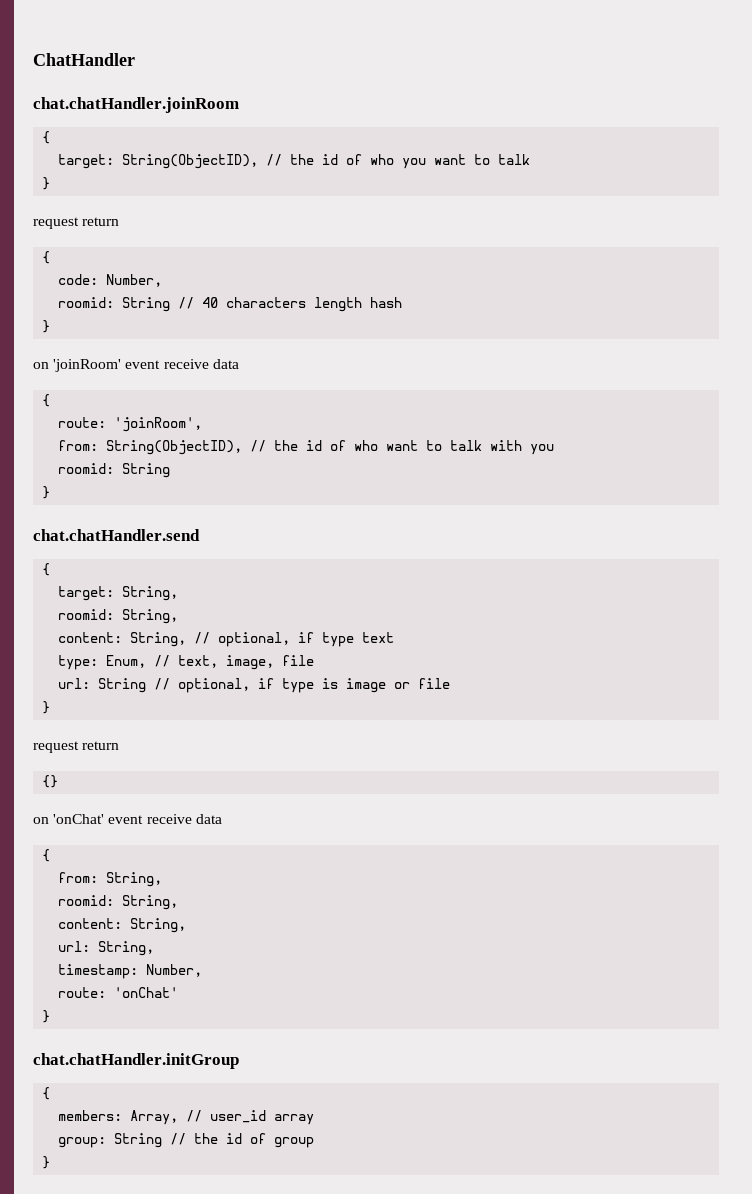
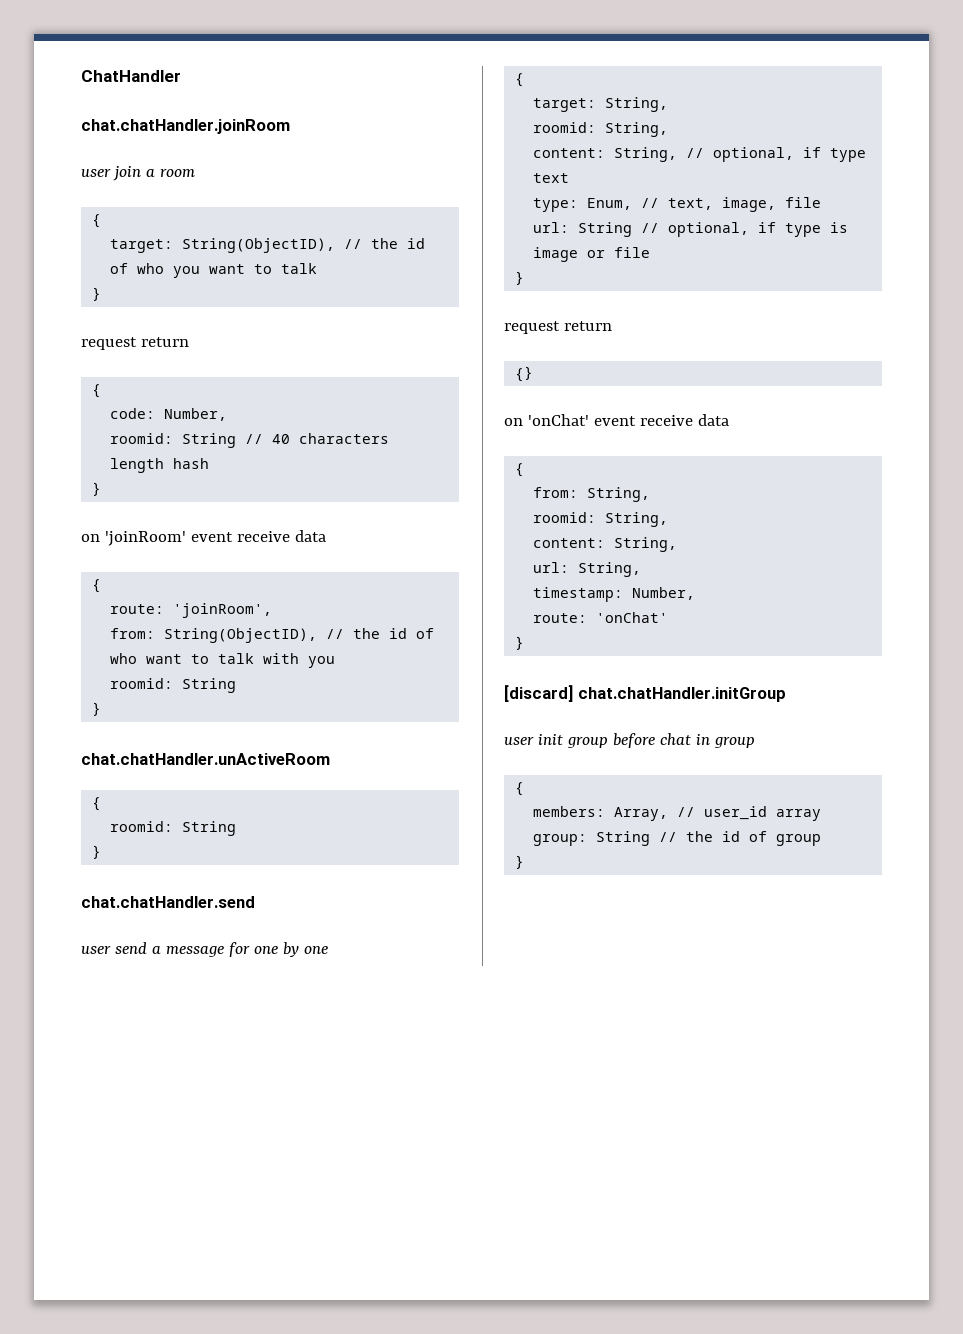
(239, 105) none -> [81,166,195,181] // user join a room
[33,529,200,541] chat.chatHandler.send -> [81,753,330,765] [92,797,102,811] [110,821,237,836] [92,845,102,859] [81,896,255,908] [81,942,328,957] chat.chatHandler.unActiveRoom // { // roomid: String // } // chat.chatHandler.send // user send a message for one by one
(51, 1016) none -> [504,685,574,702] [discard]
(239, 1061) none -> [504,733,755,748] // user init group before chat in group

